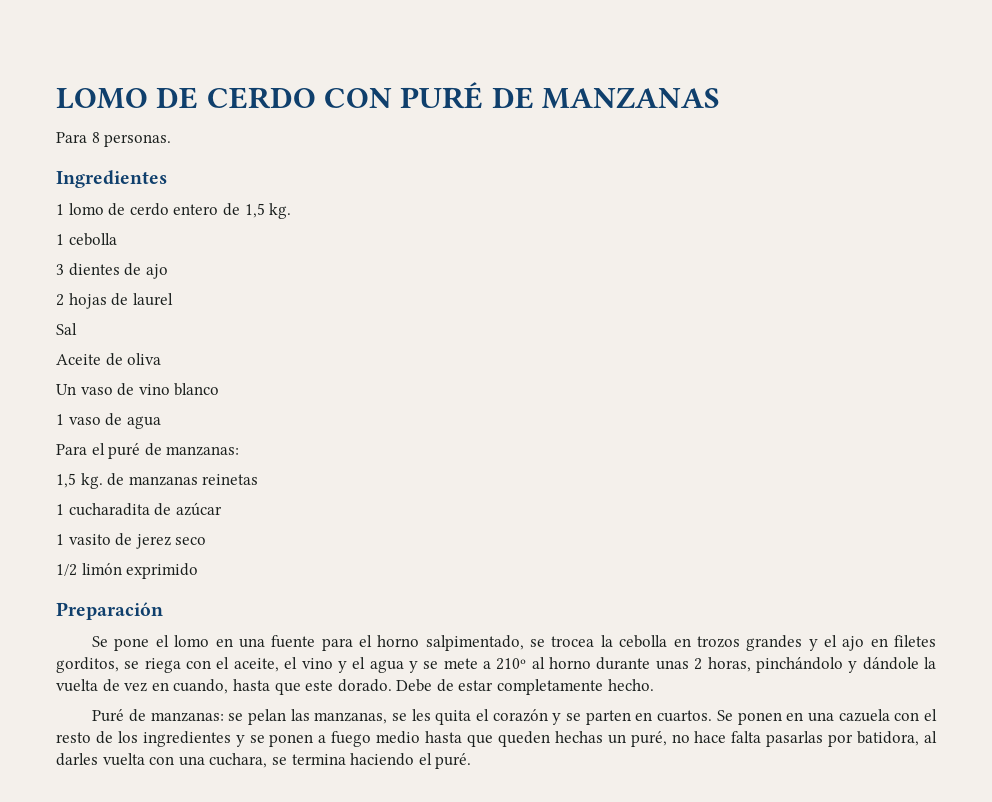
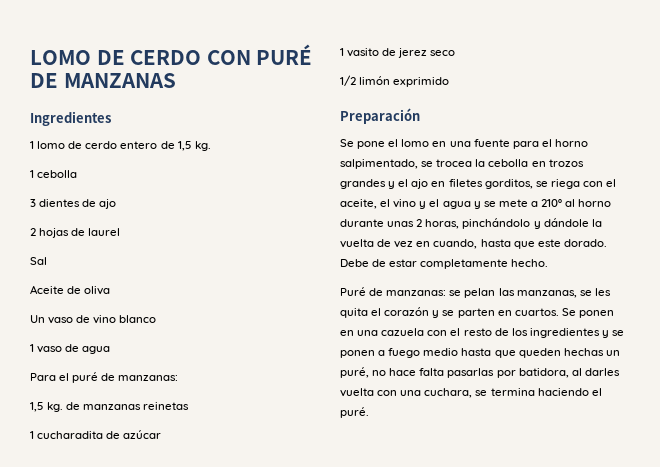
[56,132,172,147] // Para 8 personas. -> (176, 80) none

